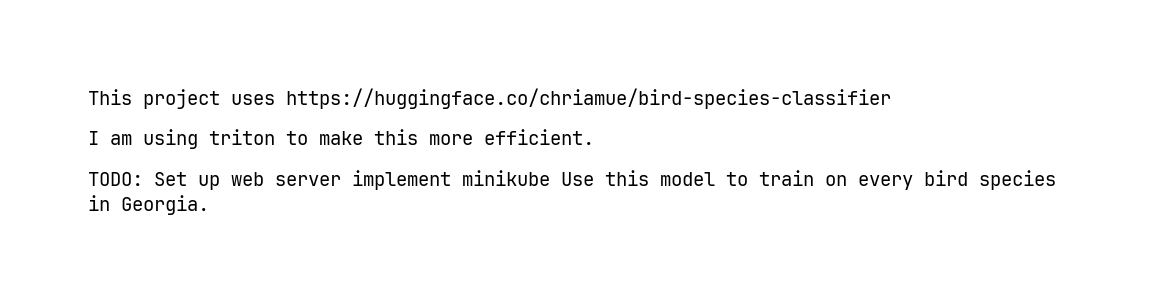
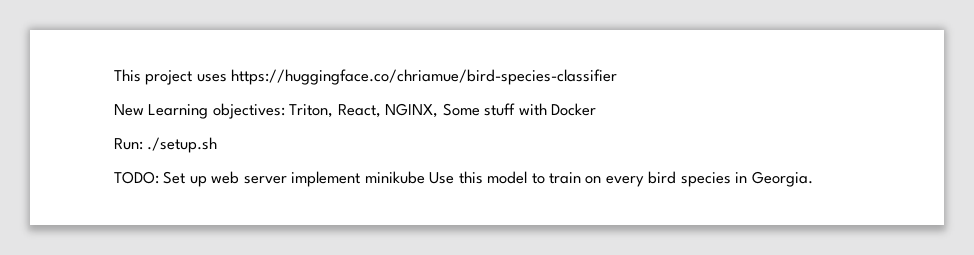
[88,129,594,149] I am using triton to make this more efficient. -> [114,103,597,119] [114,137,218,153] New Learning objectives: Triton, React, NGINX, Some stuff with Docker // Run: ./setup.sh

